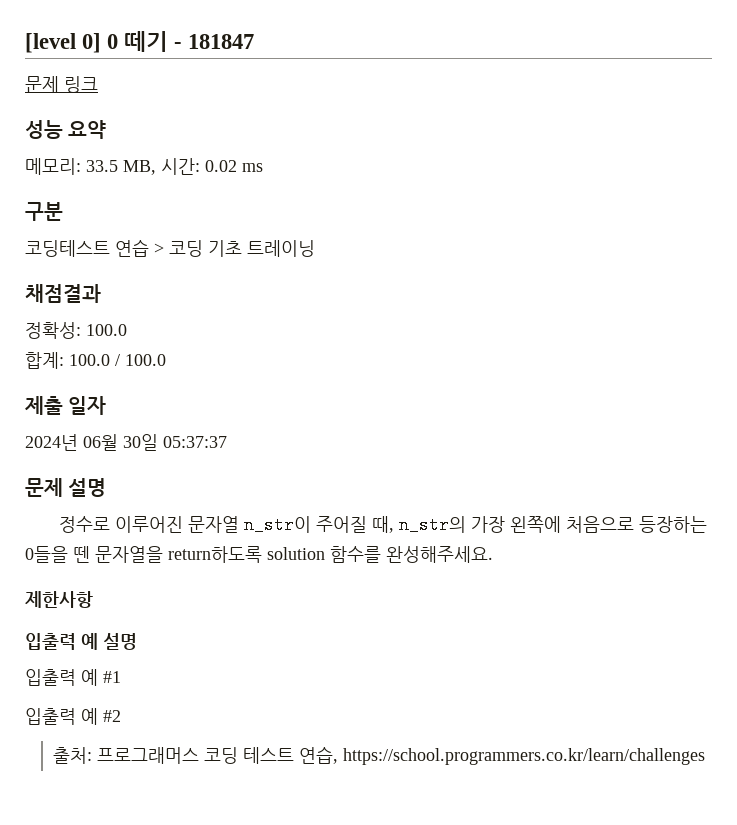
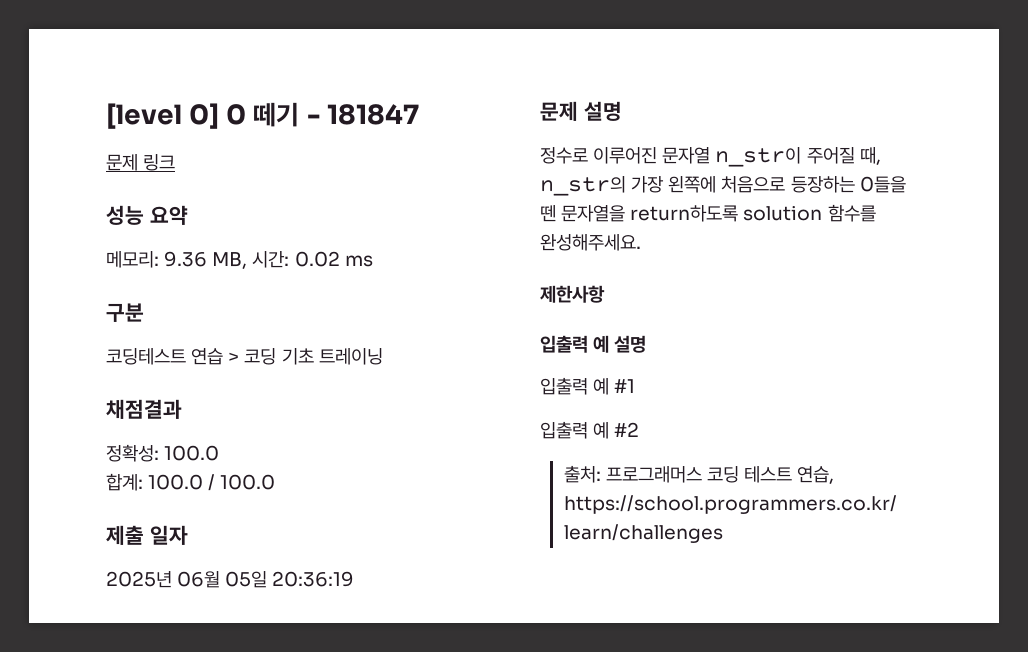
[86,160,118,172] 33.5 -> [164,251,208,267] 9.36
[25,434,227,451] 2024년 06월 30일 05:37:37 -> [106,571,355,588] 2025년 06월 05일 20:36:19

